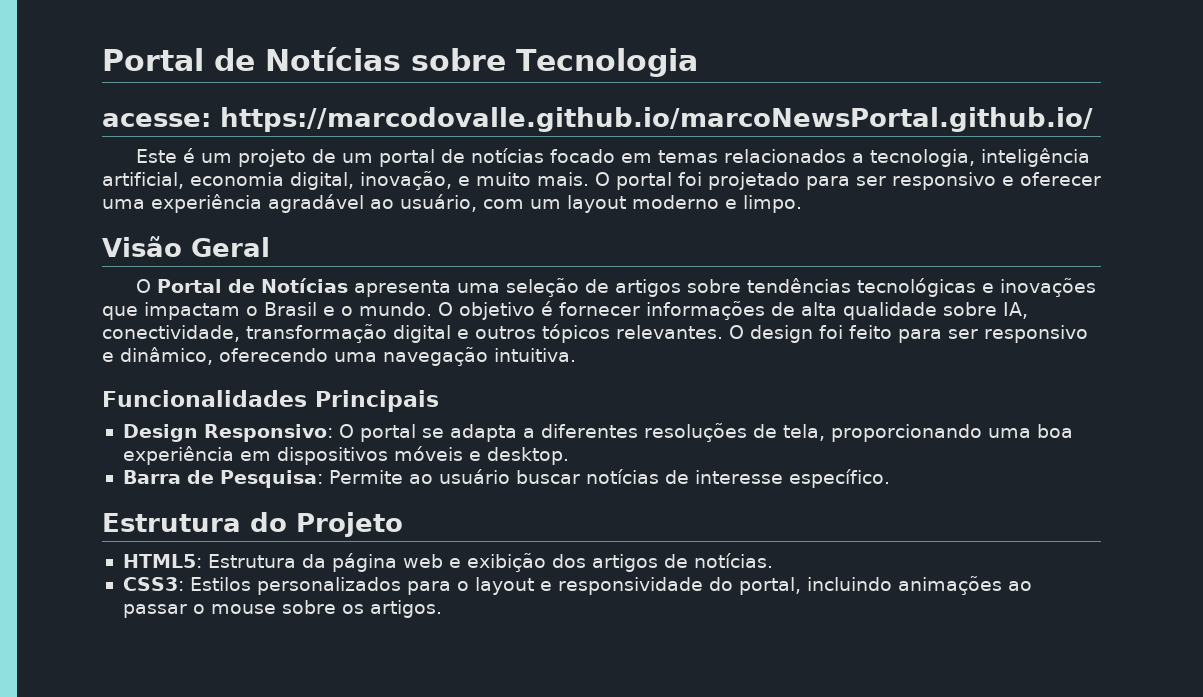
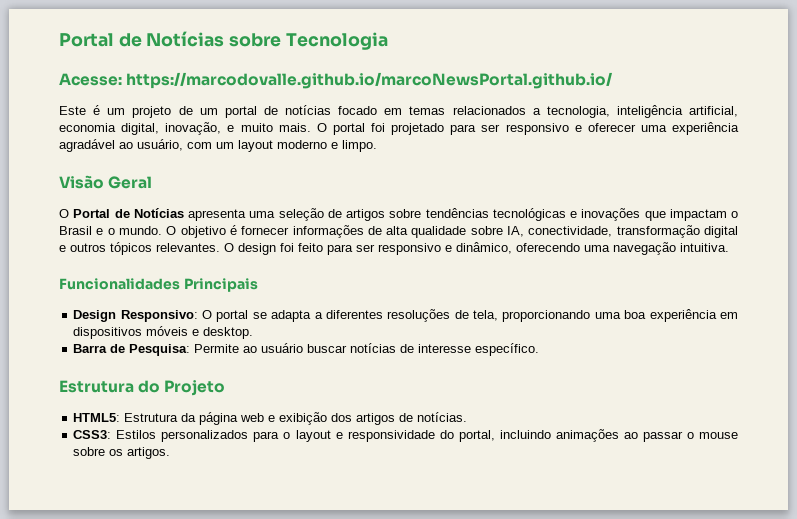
[102,113,211,127] acesse: -> [59,73,122,86] Acesse:

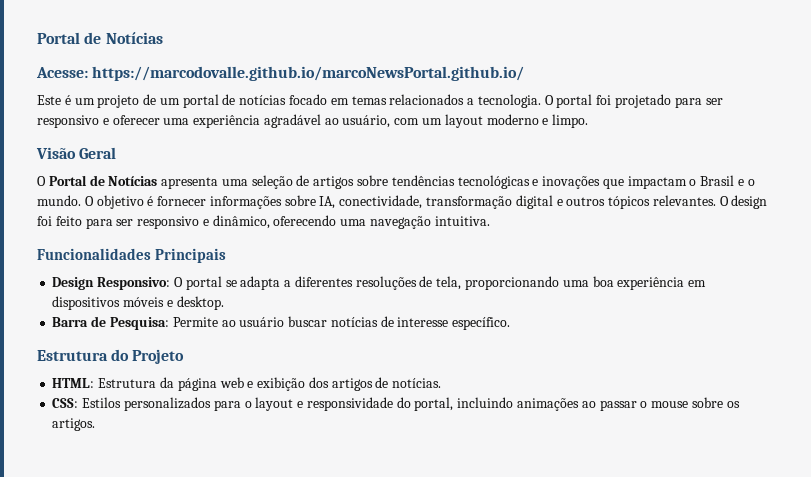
[59,31,388,50] Portal de Notícias sobre Tecnologia -> [37,32,163,44] Portal de Notícias
[546,105,738,118] [59,122,311,135] tecnologia, inteligência artificial, economia digital, inovação, e muito mais. -> [477,94,541,108] tecnologia.
[367,226,467,238] de alta qualidade -> (282, 202) none
[73,413,121,422] HTML5: -> [52,378,95,388] HTML:
[73,430,112,439] CSS3: -> [52,398,79,408] CSS:

